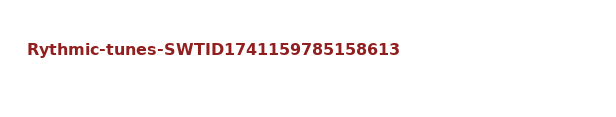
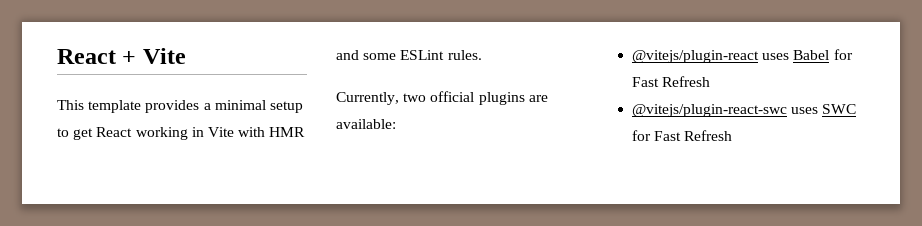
[27,43,400,58] Rythmic-tunes-SWTID1741159785158613 -> [57,48,186,64] [57,100,303,113] [57,127,306,140] [336,50,482,60] [336,91,548,105] [336,119,396,129] [632,49,853,63] [632,76,711,87] [632,104,857,117] [632,130,733,141] React + Vite // This template provides a minimal setup to get React working in Vite with HMR and some ESLint rules. // Currently, two official plugins are available: // @vitejs/plugin-react uses Babel for Fast Refresh // @vitejs/plugin-react-swc uses SWC for Fast Refresh

